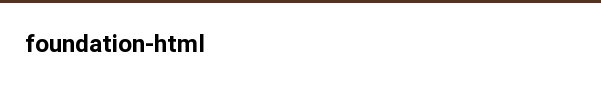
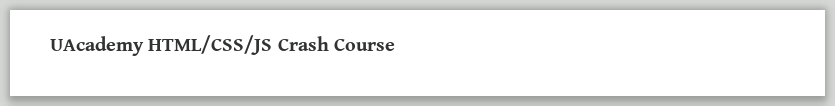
[25,34,205,52] foundation-html -> [50,35,396,56] UAcademy HTML/CSS/JS Crash Course

